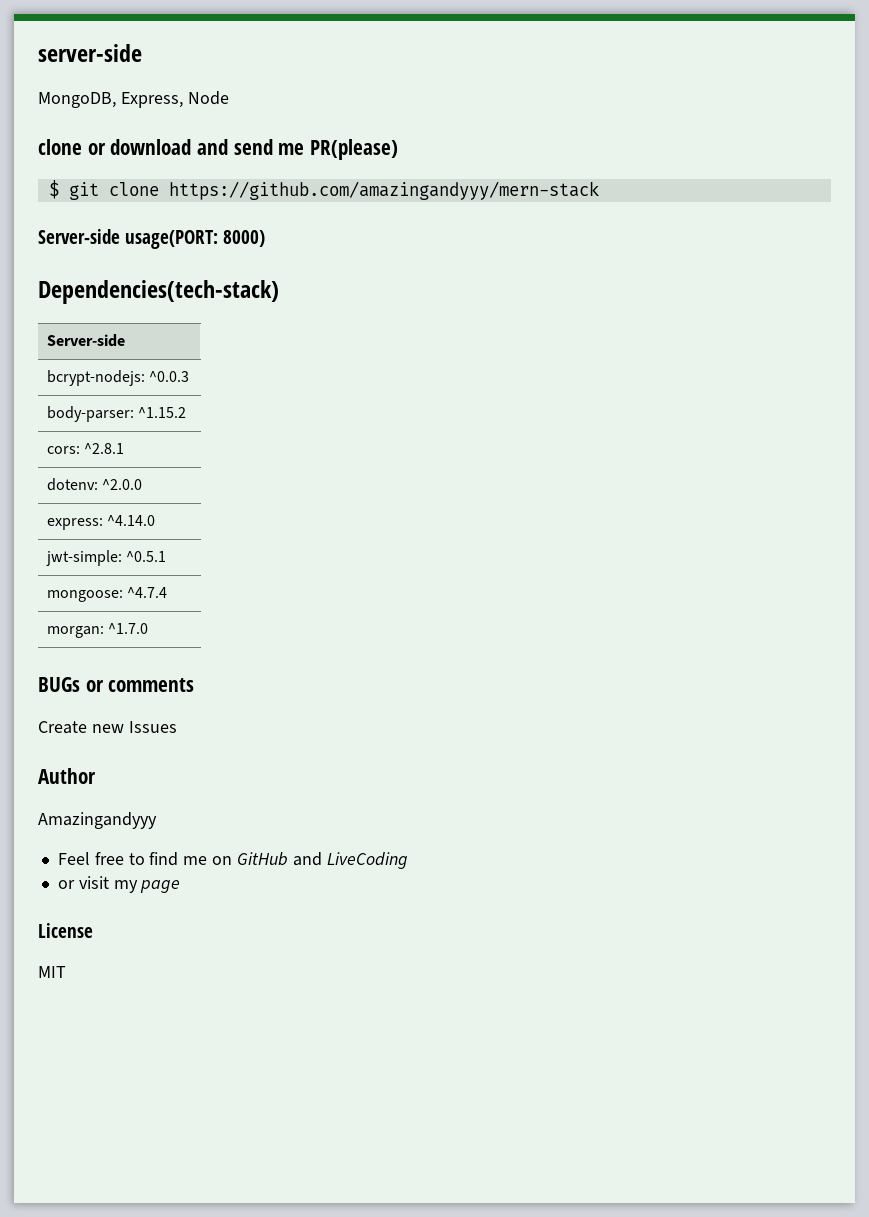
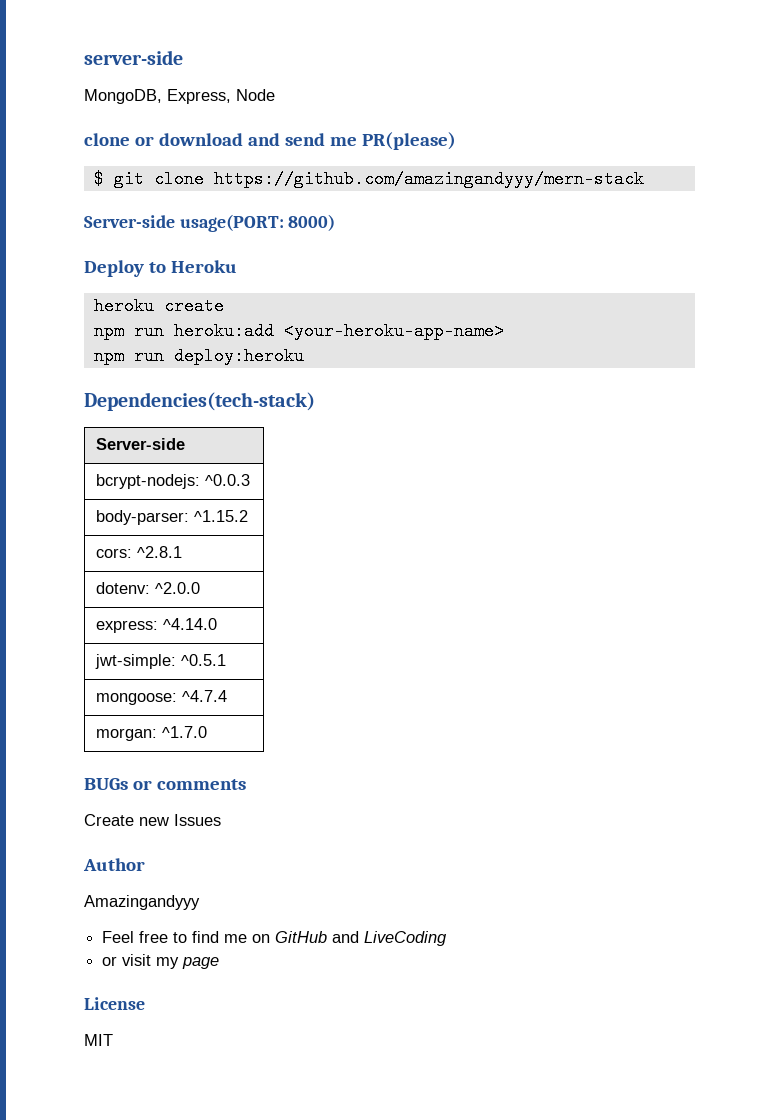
(265, 238) none -> [84,260,237,277] [93,297,224,315] [93,322,504,340] [93,347,304,365] // Deploy to Heroku // heroku create // npm run heroku:add <your-heroku-app-name> // npm run deploy:heroku

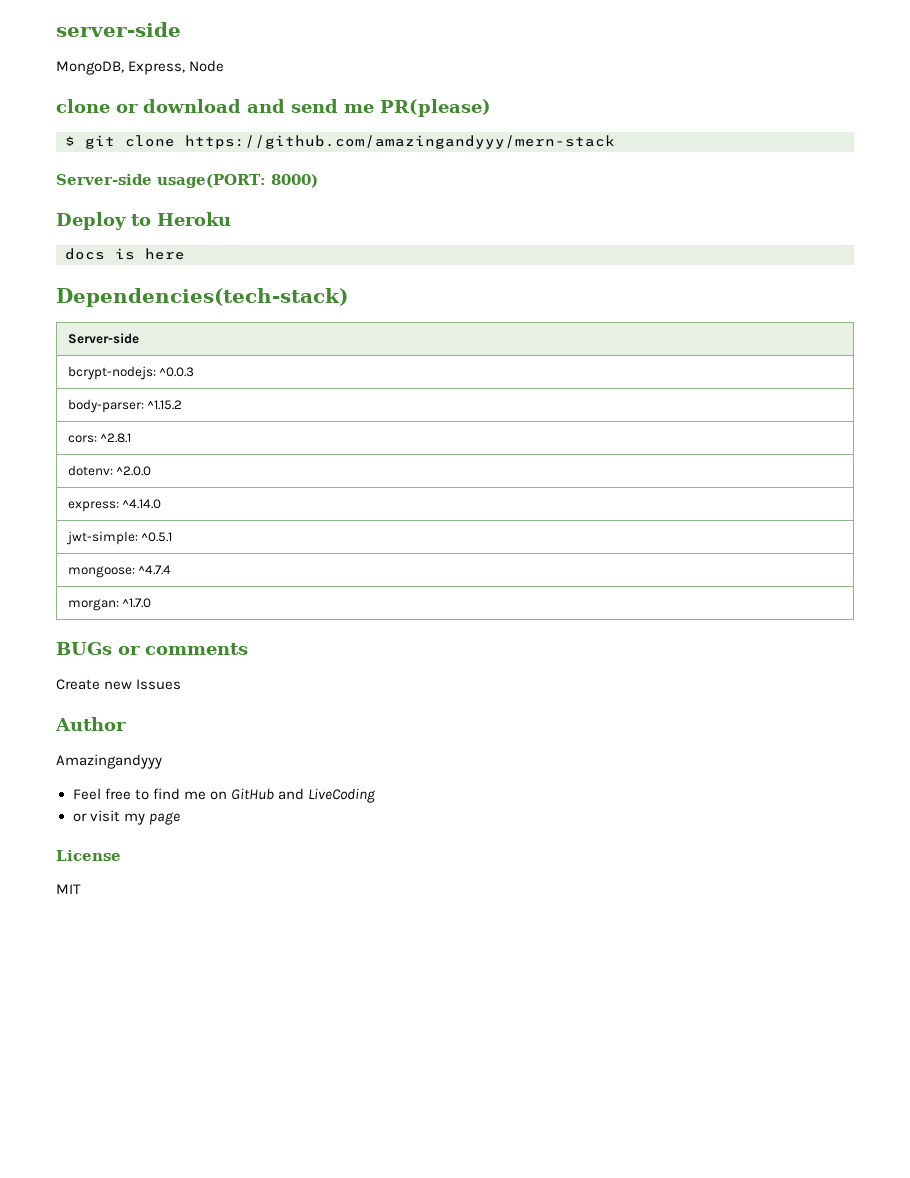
[93,297,224,315] [93,322,504,340] [93,347,304,365] heroku create // npm run heroku:add <your-heroku-app-name> // npm run deploy:heroku -> [65,248,185,260] docs is here

